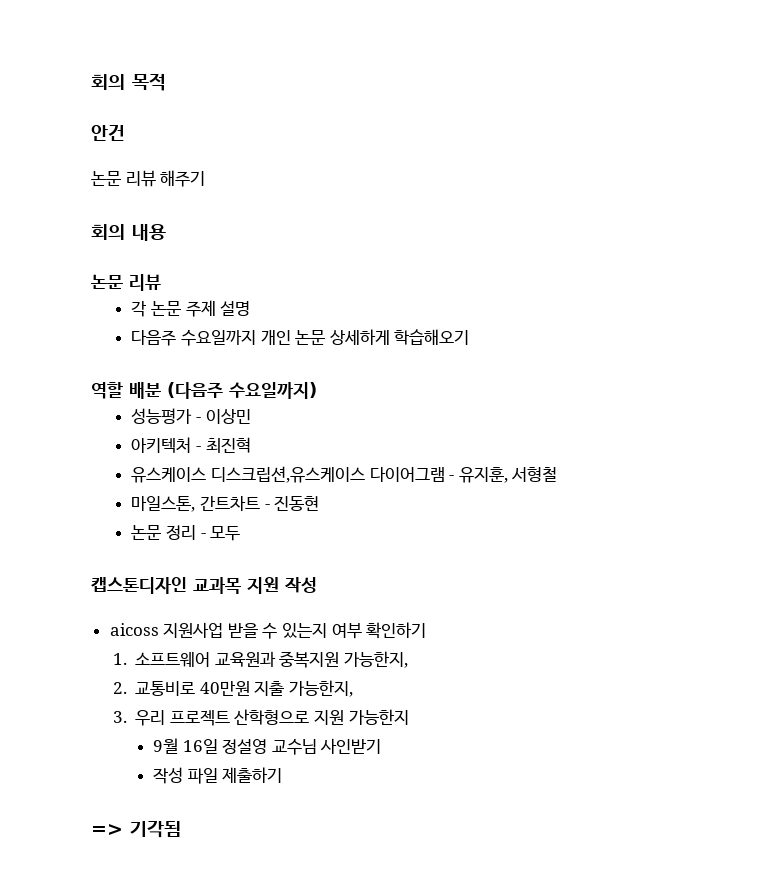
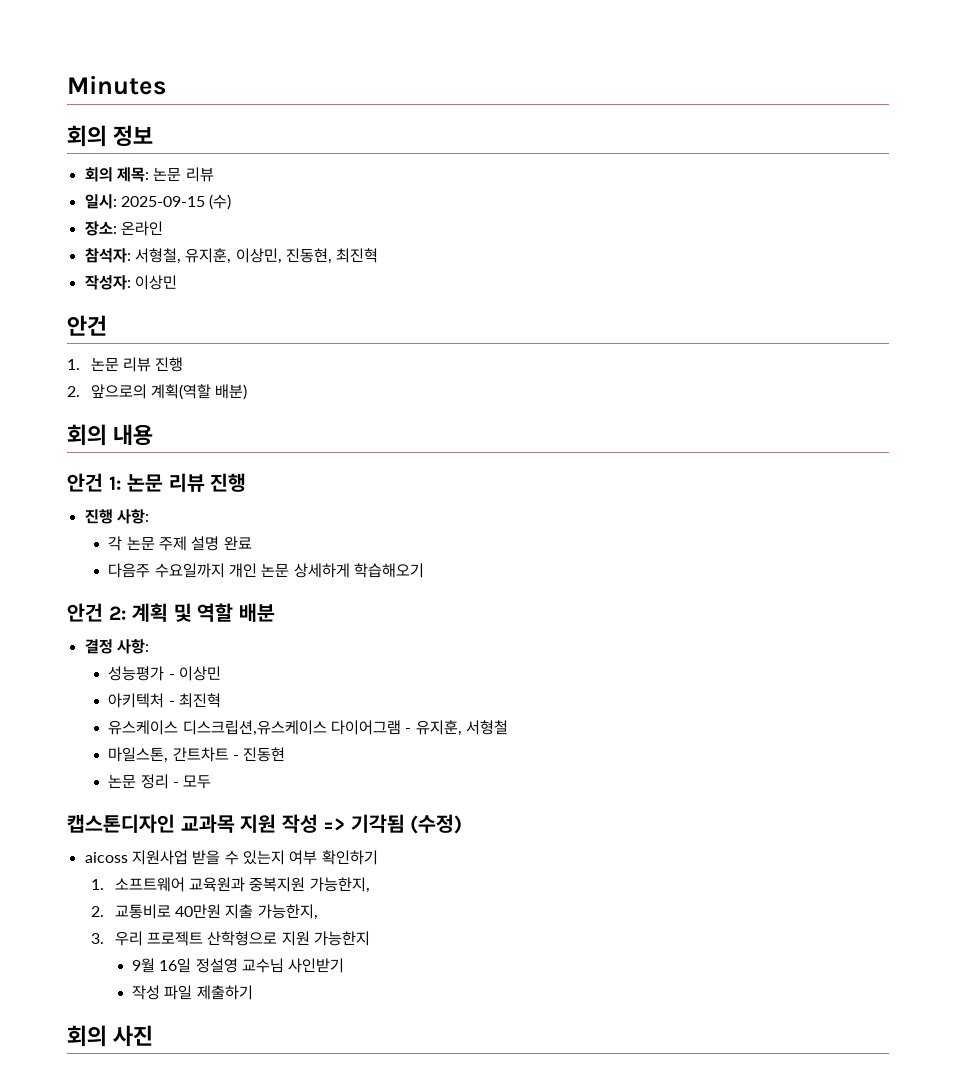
[91,73,166,91] 회의 목적 -> [67,75,166,95] [67,125,154,147] [84,167,214,182] [84,194,232,210] [84,221,163,236] [84,248,379,264] [84,275,177,290] Minutes // 회의 정보 // 회의 제목: 논문 리뷰 // 일시: 2025-09-15 (수) // 장소: 온라인 // 참석자: 서형철, 유지훈, 이상민, 진동현, 최진혁 // 작성자: 이상민
[91,170,206,187] 논문 리뷰 해주기 -> [67,357,184,372] [67,384,248,400] 1. 논문 리뷰 진행 // 2. 앞으로의 계획(역할 배분)
[91,274,161,291] 논문 리뷰 -> [67,473,247,492] [84,509,149,524] 안건 1: 논문 리뷰 진행 // 진행 사항:
(251, 308) none -> [223,536,252,550] 완료
(470, 337) none -> [67,603,192,622] 안건 2: 계획 및
[167,382,317,399] (다음주 수요일까지) -> [84,639,149,654] // 결정 사항:
(317, 585) none -> [323,814,463,834] => 기각됨 (수정)
[91,820,181,838] => 기각됨 -> [67,1025,154,1047] 회의 사진

